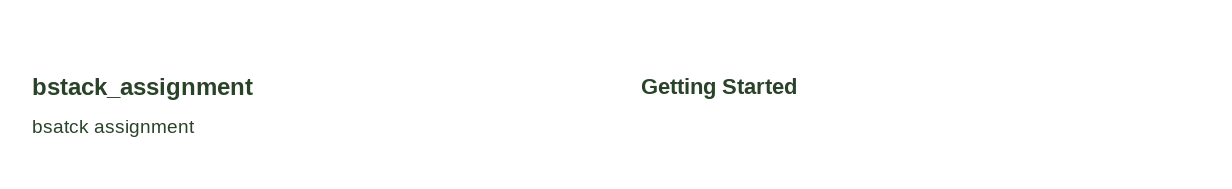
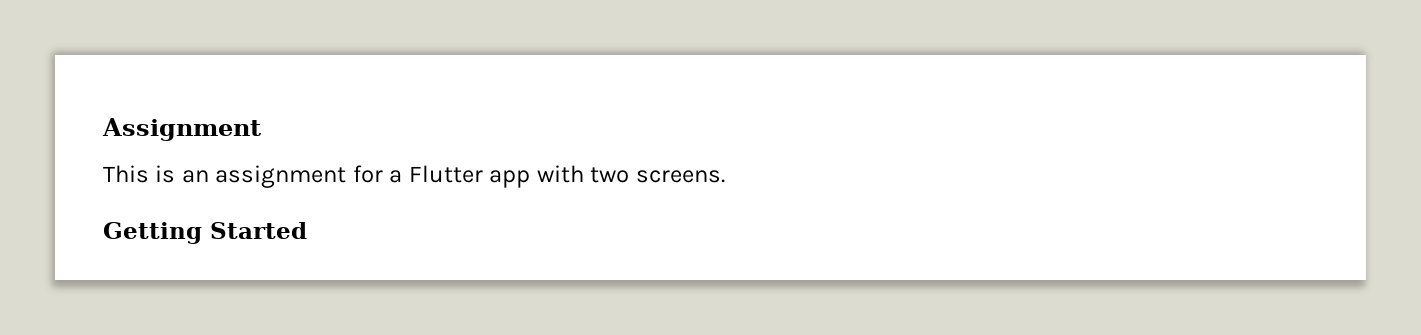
[32,78,253,100] [32,120,196,137] bstack_assignment // bsatck assignment -> [102,118,261,141] [103,165,725,188] Assignment // This is an assignment for a Flutter app with two screens.

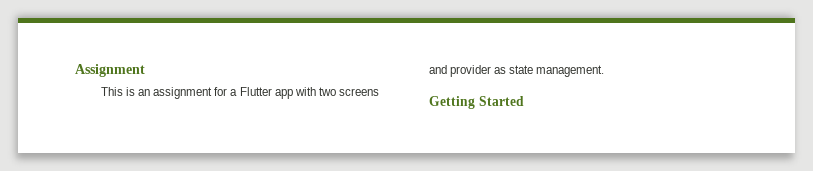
[635,170,725,183] screens. -> [338,88,379,96] [429,65,605,77] screens and provider as state management.

